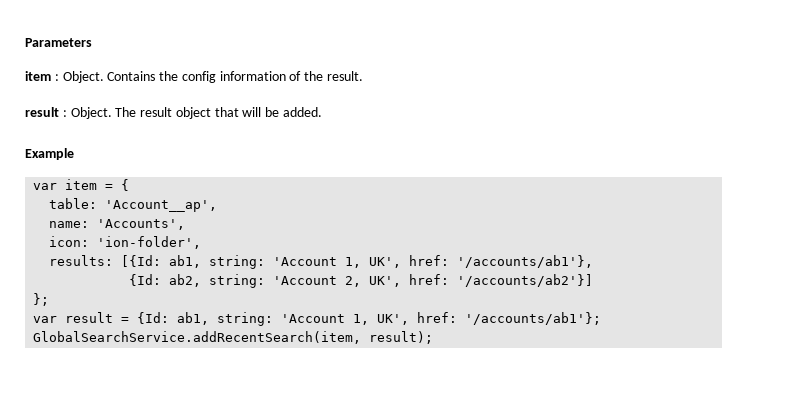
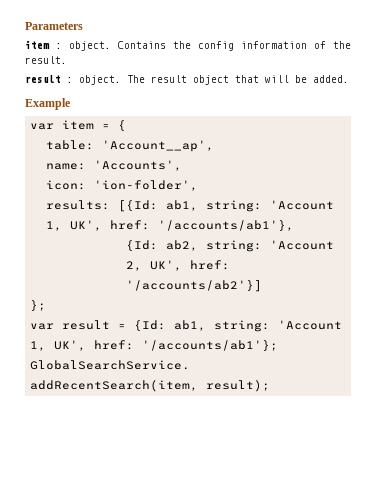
[62,71,104,83] Object. -> [69,41,111,51] object.
[70,107,112,119] Object. -> [79,75,121,85] object.

